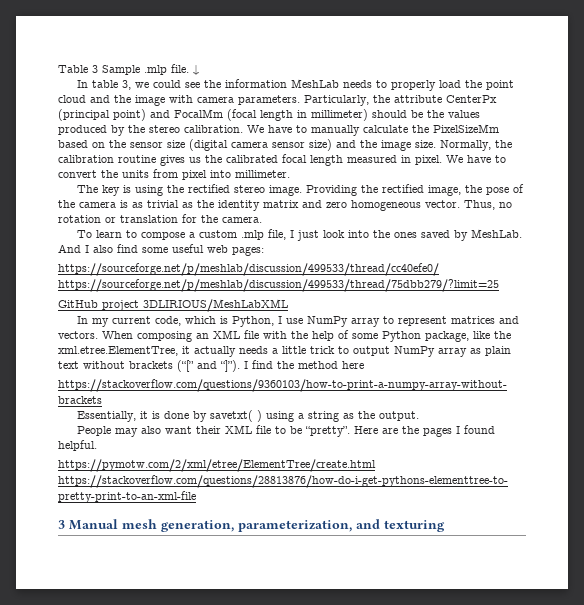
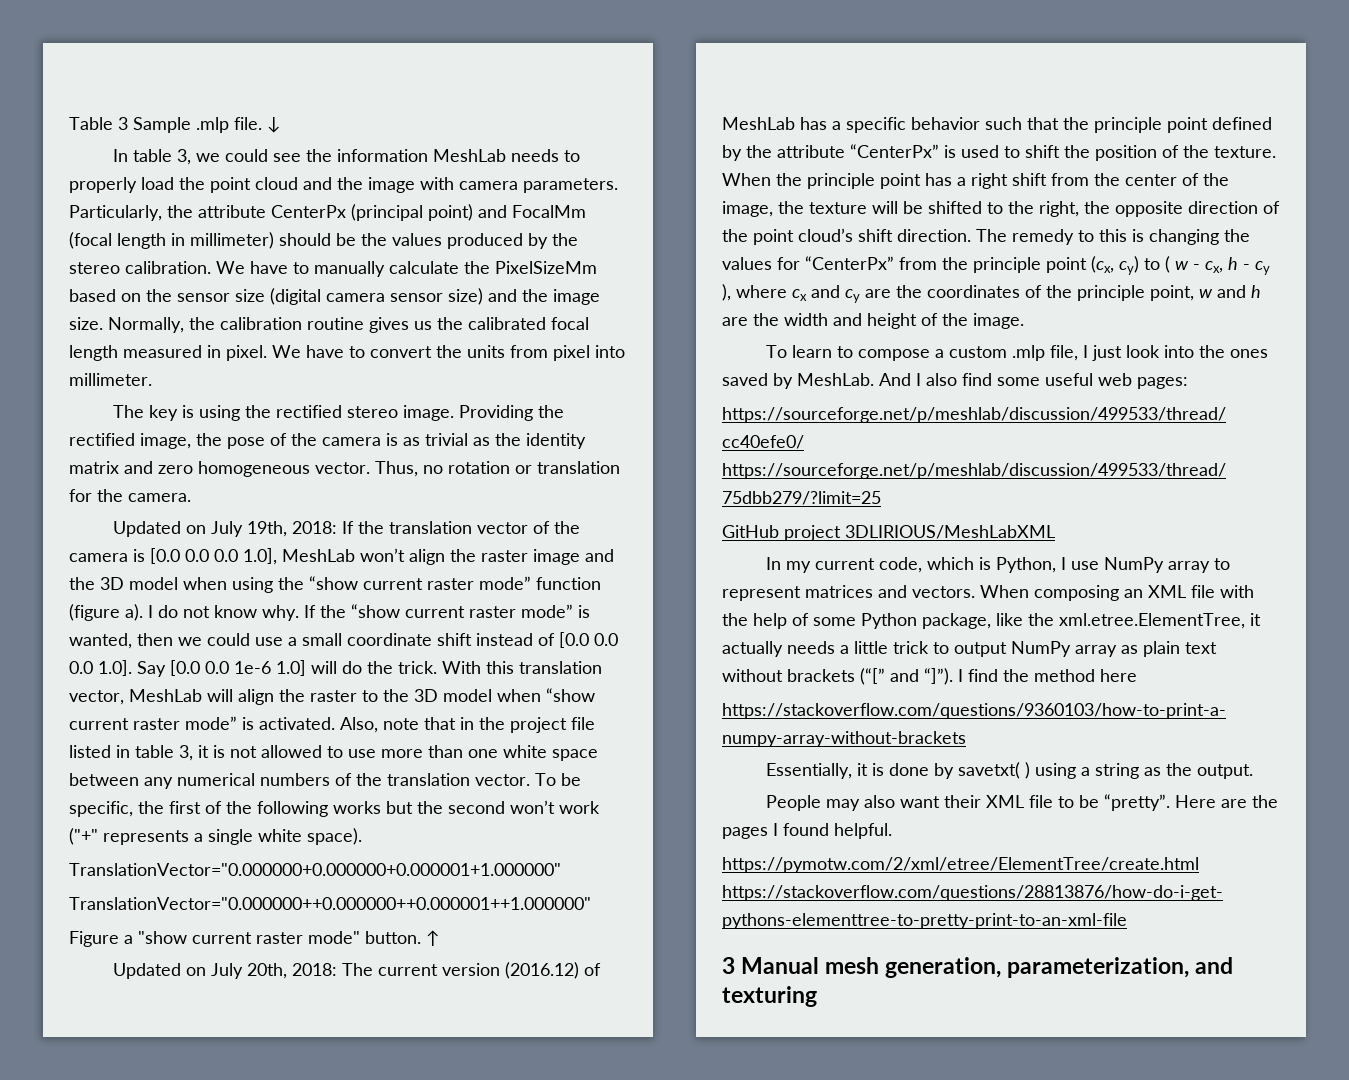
(262, 220) none -> [113,521,581,537] [69,548,614,565] [69,576,601,593] [69,604,590,621] [69,632,618,649] [69,660,602,677] [69,688,595,705] [69,716,595,733] [69,745,598,761] [69,773,581,789] [69,800,600,817] [69,828,362,845] [69,863,561,876] [69,897,591,910] [69,930,440,947] [113,962,602,979] [722,117,1272,133] [722,144,1276,161] [722,173,1229,189] [722,201,1280,217] [722,228,1250,245] [722,256,1270,275] [722,284,1261,303] [722,313,1024,329] // Updated on July 19th, 2018: If the translation vector of the camera is [0.0 0.0 0.0 1.0], MeshLab won’t align the raster image and the 3D model when using the “show current raster mode” function (figure a). I do not know why. If the “show current raster mode” is wanted, then we could use a small coordinate shift instead of [0.0 0.0 0.0 1.0]. Say [0.0 0.0 1e-6 1.0] will do the trick. With this translation vector, MeshLab will align the raster to the 3D model when “show current raster mode” is activated. Also, note that in the project file listed in table 3, it is not allowed to use more than one white space between any numerical numbers of the translation vector. To be specific, the first of the following works but the second won’t work ("+" represents a single white space). // TranslationVector="0.000000+0.000000+0.000001+1.000000" // TranslationVector="0.000000++0.000000++0.000001++1.000000" // Figure a "show current raster mode" button. ↑ // Updated on July 20th, 2018: The current version (2016.12) of MeshLab has a specific behavior such that the principle point defined by the attribute “CenterPx” is used to shift the position of the texture. When the principle point has a right shift from the center of the image, the texture will be shifted to the right, the opposite direction of the point cloud’s shift direction. The remedy to this is changing the values for “CenterPx” from the principle point (cx, cy) to ( w - cx, h - cy ), where cx and cy are the coordinates of the principle point, w and h are the width and height of the image.

